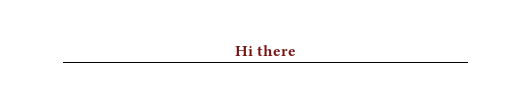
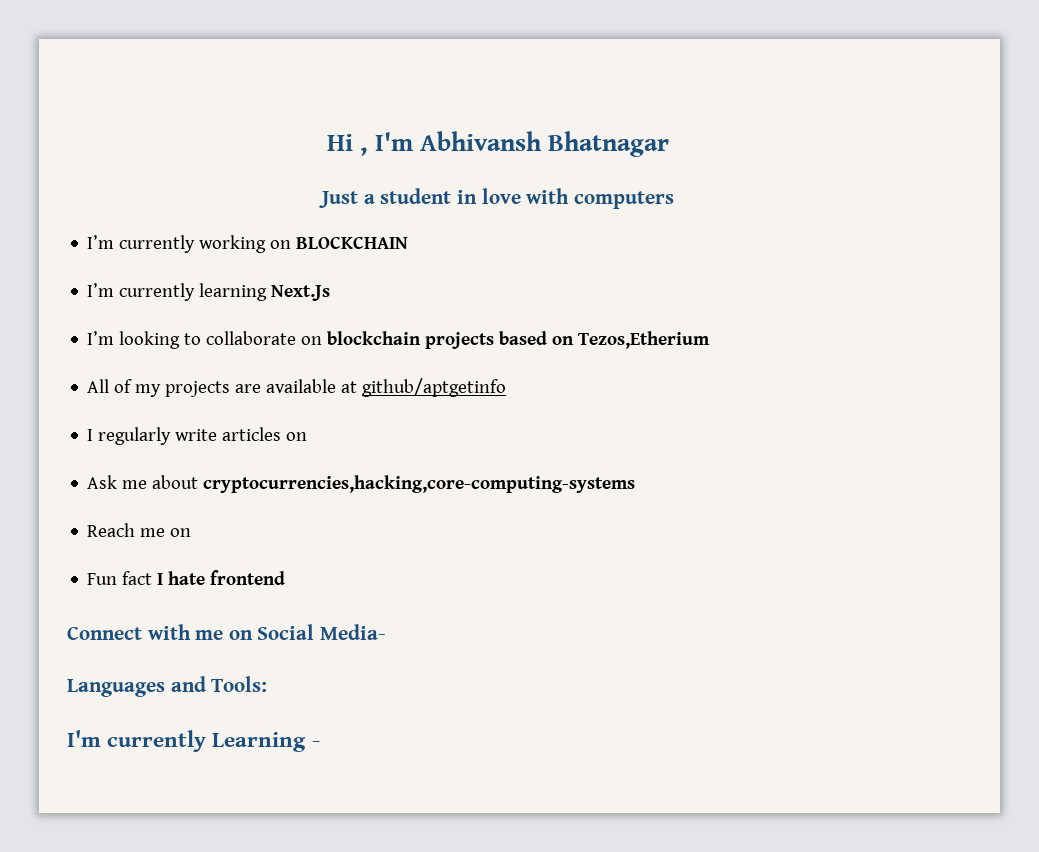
[257,45,297,56] there -> [360,131,669,157] [319,188,674,209] [87,235,409,253] [87,283,331,301] [87,331,711,349] [87,378,507,397] [87,427,308,445] [87,475,636,493] [87,523,192,537] [87,570,286,585] [67,624,386,640] [67,676,268,697] [67,730,320,752] , I'm Abhivansh Bhatnagar // Just a student in love with computers // I’m currently working on BLOCKCHAIN // I’m currently learning Next.Js // I’m looking to collaborate on blockchain projects based on Tezos,Etherium // All of my projects are available at github/aptgetinfo // I regularly write articles on // Ask me about cryptocurrencies,hacking,core-computing-systems // Reach me on // Fun fact I hate frontend // Connect with me on Social Media- // Languages and Tools: // I'm currently Learning -

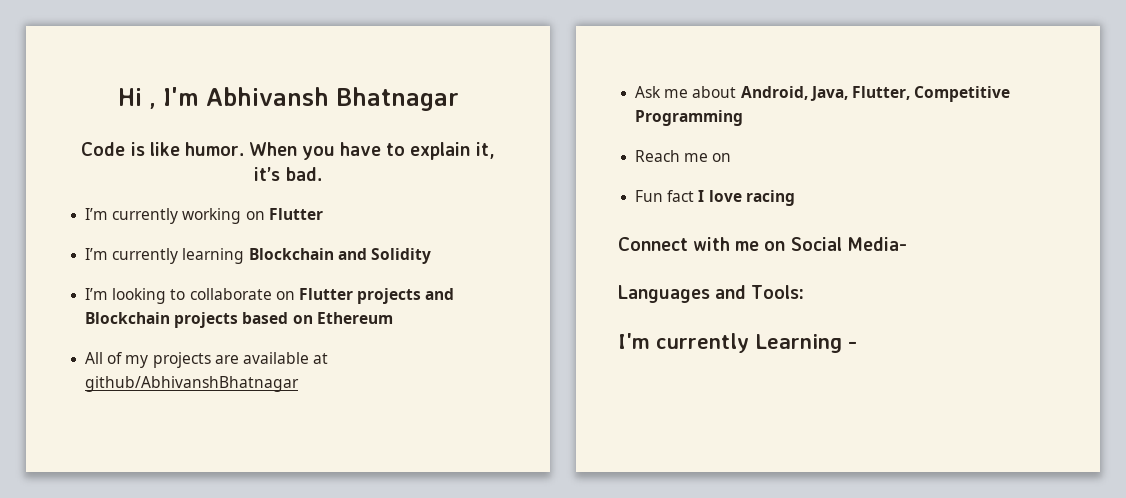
[319,188,674,209] Just a student in love with computers -> [81,142,495,160] [254,167,322,181] Code is like humor. When you have to explain it, it’s bad.
[296,236,409,249] BLOCKCHAIN -> [268,208,323,220] Flutter
[271,285,331,301] Next.Js -> [248,248,431,264] Blockchain and Solidity
[327,331,422,345] blockchain -> [298,288,455,304] [85,312,171,324] Flutter projects and Blockchain
[578,331,711,349] Tezos,Etherium -> [316,312,393,324] Ethereum
[362,378,507,397] [87,427,308,445] [87,475,636,493] github/aptgetinfo // I regularly write articles on // Ask me about cryptocurrencies,hacking,core-computing-systems -> [85,376,300,392] [635,86,1011,102] [635,110,744,126] github/AbhivanshBhatnagar // Ask me about Android, Java, Flutter, Competitive Programming
[168,570,286,585] hate frontend -> [708,190,795,206] love racing

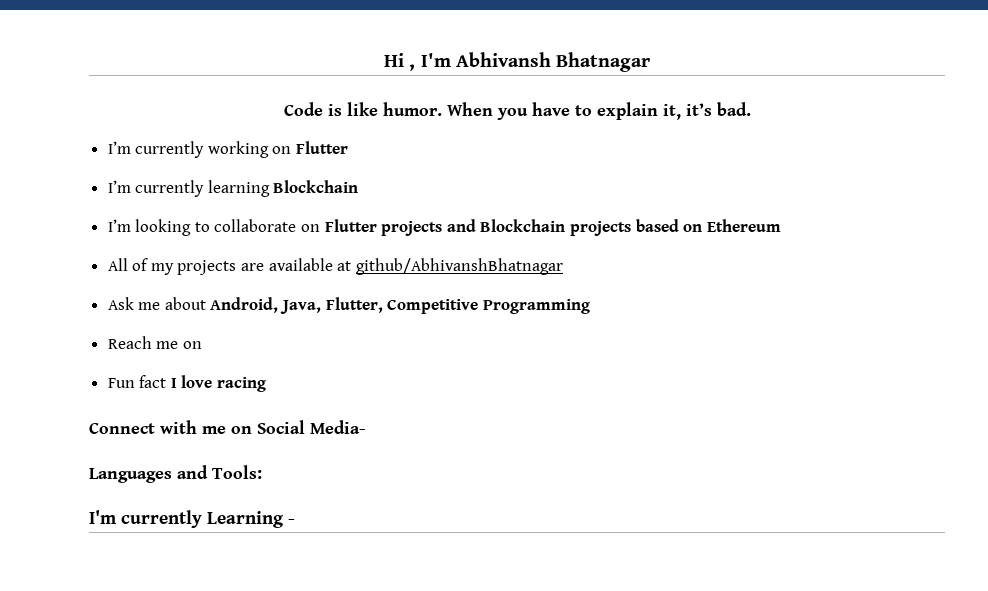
[337,248,431,264] and Solidity -> (359, 186) none

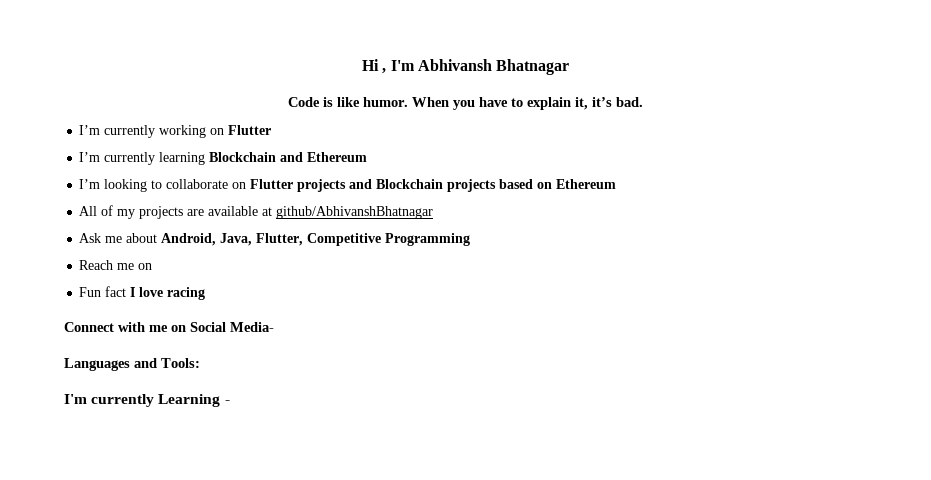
(359, 186) none -> [280,152,368,162] and Ethereum

